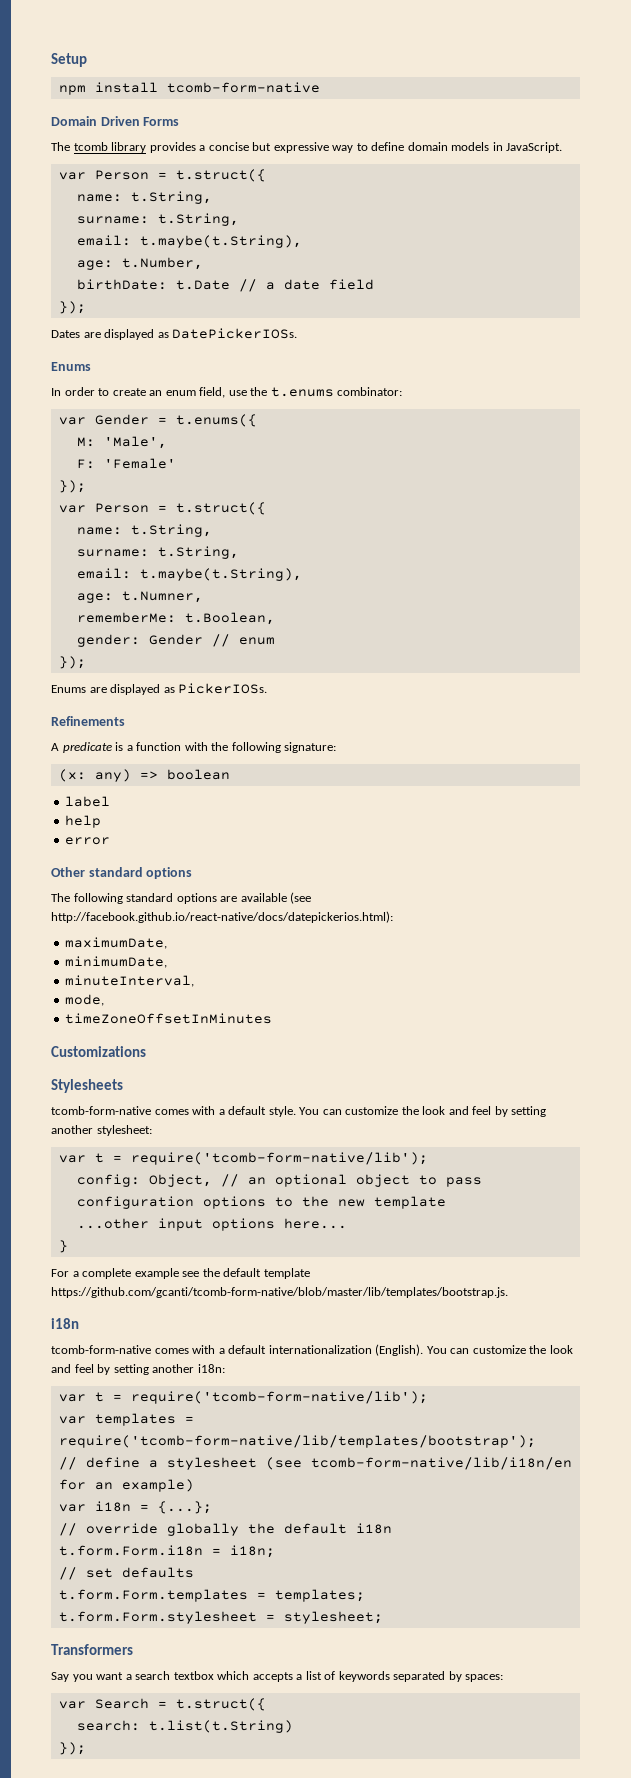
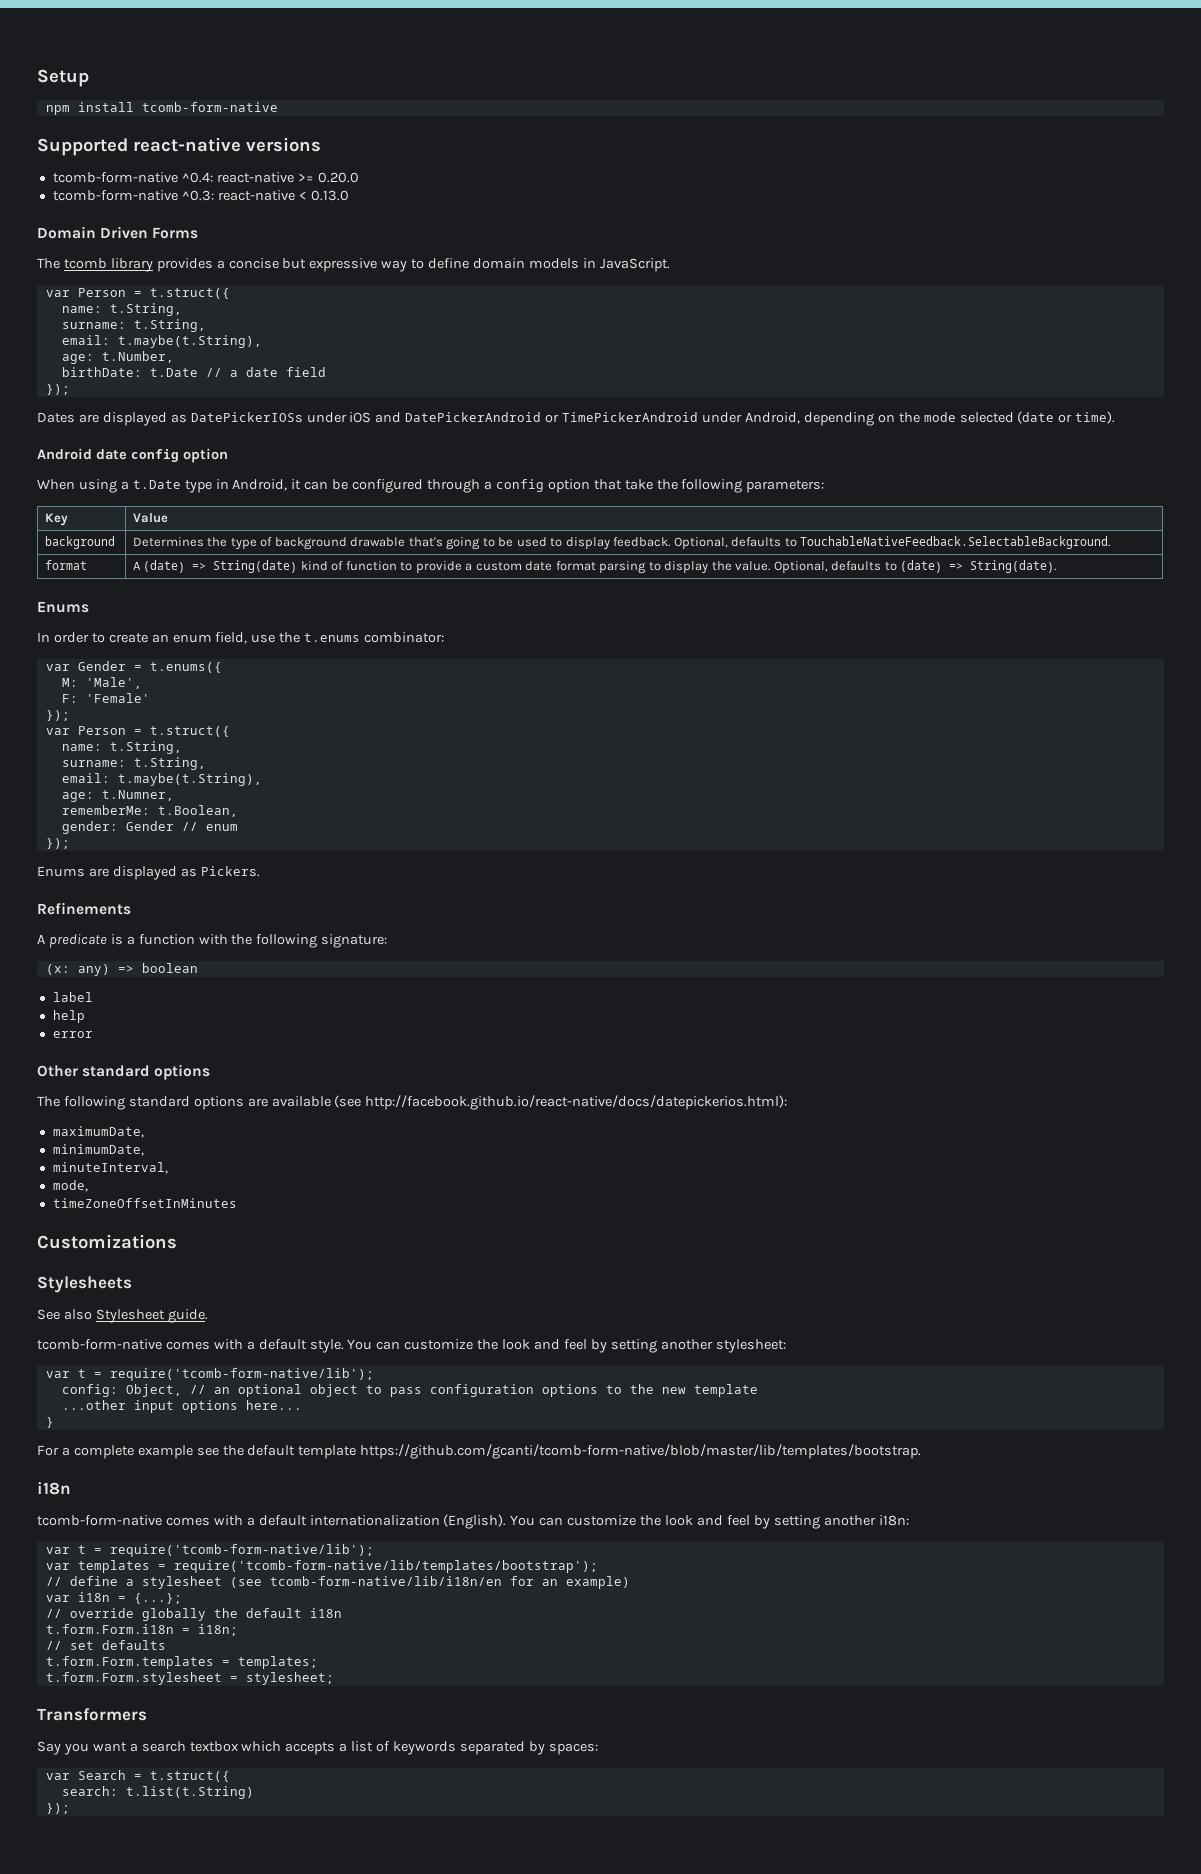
(320, 87) none -> [37,137,321,156] [52,172,359,183] [52,190,349,201] // Supported react-native versions // tcomb-form-native ^0.4: react-native >= 0.20.0 // tcomb-form-native ^0.3: react-native < 0.13.0
[172,328,298,339] DatePickerIOSs. -> [190,411,1116,426] [37,448,228,463] [37,479,825,493] [44,513,68,526] [132,513,168,523] [44,536,115,549] [132,536,1111,550] [44,560,87,570] [132,560,1057,574] DatePickerIOSs under iOS and DatePickerAndroid or TimePickerAndroid under Android, depending on the mode selected (date or time). // Android date config option // When using a t.Date type in Android, it can be configured through a config option that take the following parameters: // Key | Value // background | Determines the type of background drawable that's going to be used to display feedback. Optional, defaults to TouchableNativeFeedback.SelectableBackground. // format | A (date) => String(date) kind of function to provide a custom date format parsing to display the value. Optional, defaults to (date) => String(date).
[178,683,268,694] PickerIOSs. -> [200,866,260,877] Pickers.
(123, 1086) none -> [37,1309,208,1323] // See also Stylesheet guide.
[51,1287,508,1298] https://github.com/gcanti/tcomb-form-native/blob/master/lib/templates/bootstrap.js. -> [360,1444,922,1459] https://github.com/gcanti/tcomb-form-native/blob/master/lib/templates/bootstrap.

